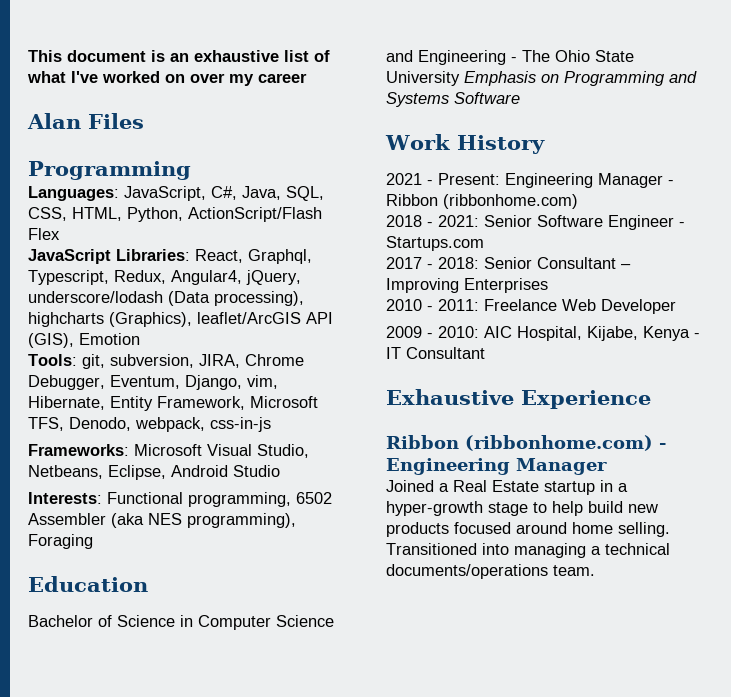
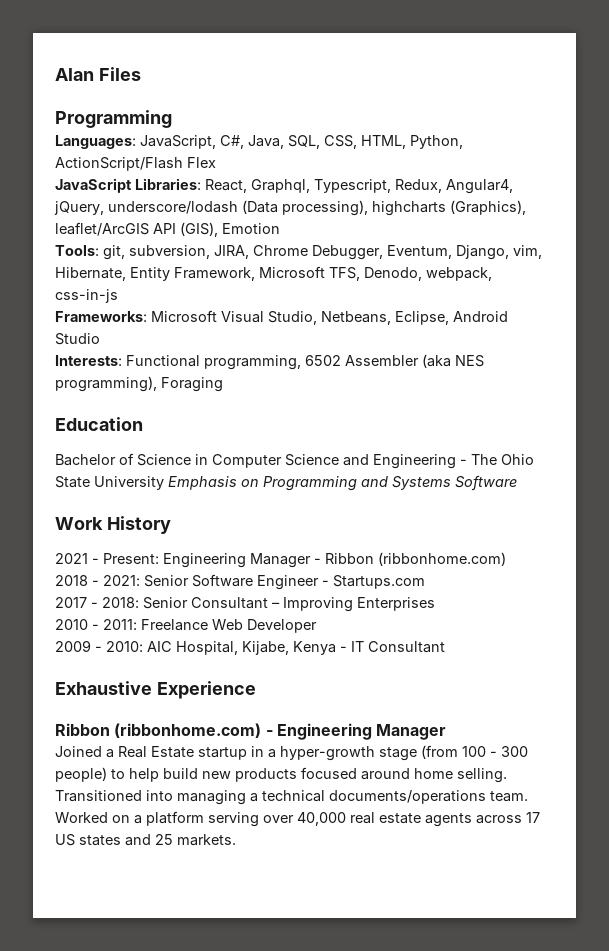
[28,50,330,62] [27,71,307,86] This document is an exhaustive list of what I've worked on over my career // -> (55, 74) none
(528, 509) none -> [421,745,528,759] [55,767,107,782] (from 100 - 300 people)
(595, 570) none -> [55,811,540,827] [55,834,236,846] Worked on a platform serving over 40,000 real estate agents across 17 US states and 25 markets.

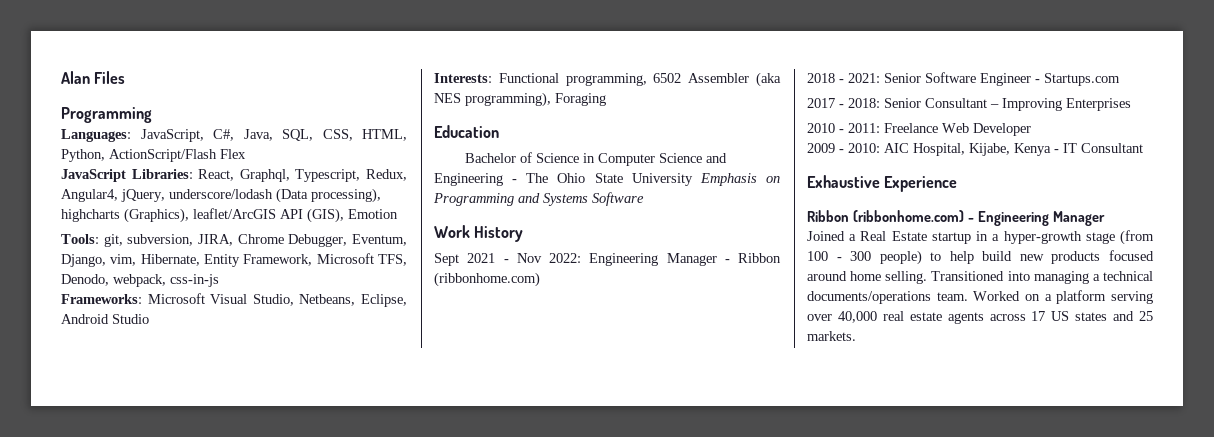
(171, 525) none -> [434,253,459,266] Sept
[103,553,159,564] Present: -> [516,253,581,263] Nov 2022:

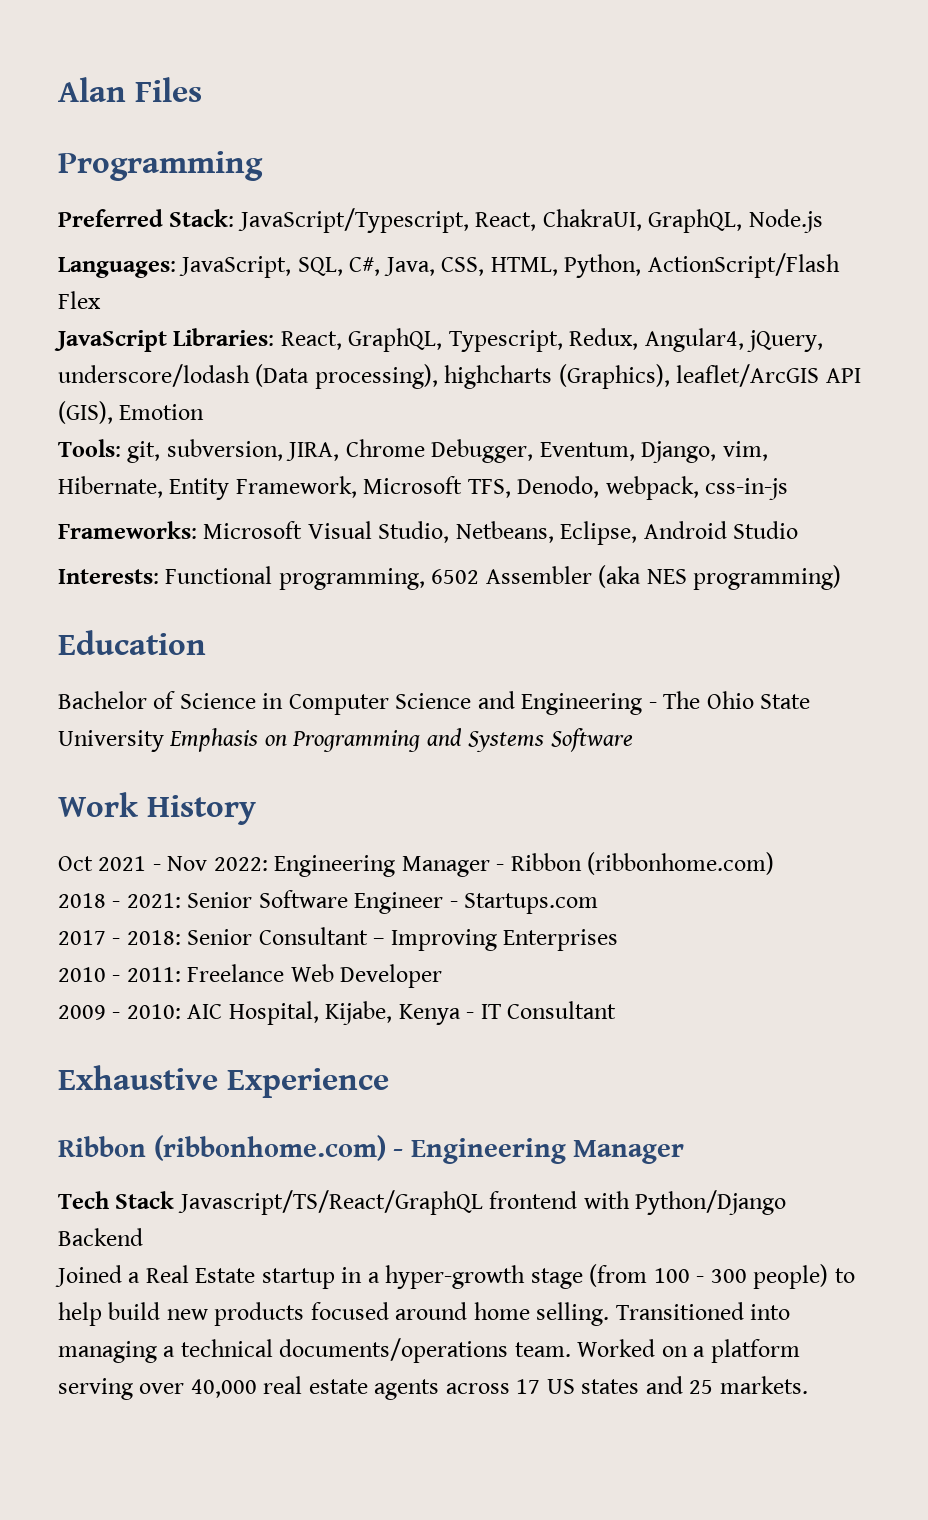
(152, 115) none -> [58,208,823,233] // Preferred Stack: JavaScript/Typescript, React, ChakraUI, GraphQL, Node.js
(204, 135) none -> [297,257,343,276] SQL,
[282,129,313,141] SQL, -> (435, 266) none
[239,169,290,182] Graphql, -> [348,328,443,352] GraphQL,
[465,92,606,107] programming), Foraging -> [693,565,842,590] programming)
[434,253,459,266] Sept -> [58,856,93,871] Oct
(1105, 218) none -> [58,1190,787,1215] [58,1228,143,1246] // Tech Stack Javascript/TS/React/GraphQL frontend with Python/Django Backend

